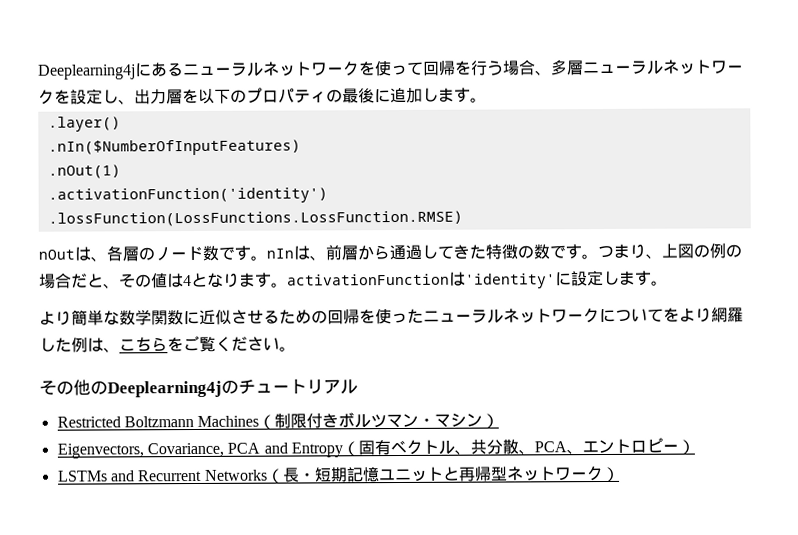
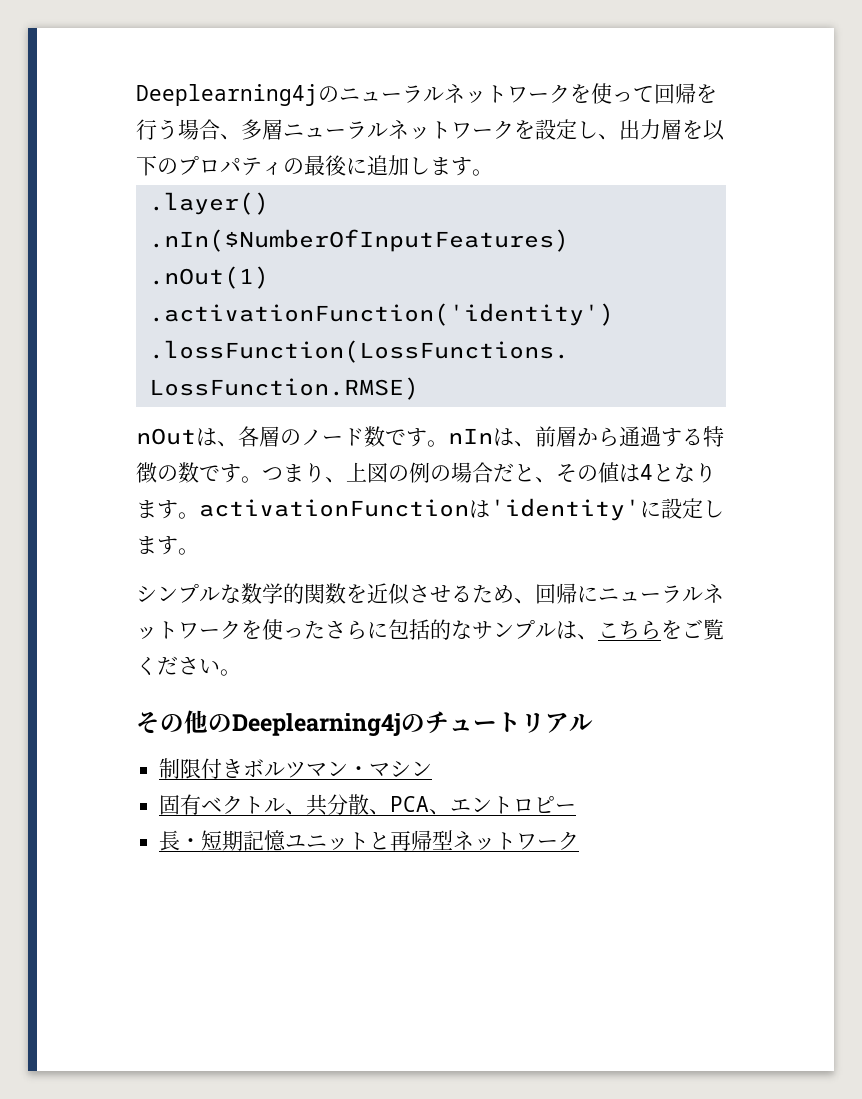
[38,62,184,80] Deeplearning4jにある -> [136,84,339,106] Deeplearning4jの
[421,244,486,259] してきた -> [661,428,703,447] する
[39,307,744,326] [39,337,88,353] より簡単な数学関数に近似させるための回帰を使ったニューラルネットワークについてをより網羅した例 -> [136,583,724,605] [136,619,556,640] シンプルな数学的関数を近似させるため、回帰にニューラルネットワークを使ったさらに包括的なサンプル
[56,414,276,430] Restricted Boltzmann Machines（ -> (593, 723) none
[482,413,500,429] [56,441,359,459] ） // Eigenvectors, Covariance, PCA and Entropy（ -> (433, 768) //
[677,439,695,455] [56,468,284,484] ） // LSTMs and Recurrent Networks（ -> (577, 807) //
[601,466,620,483] ） -> (580, 841) none

